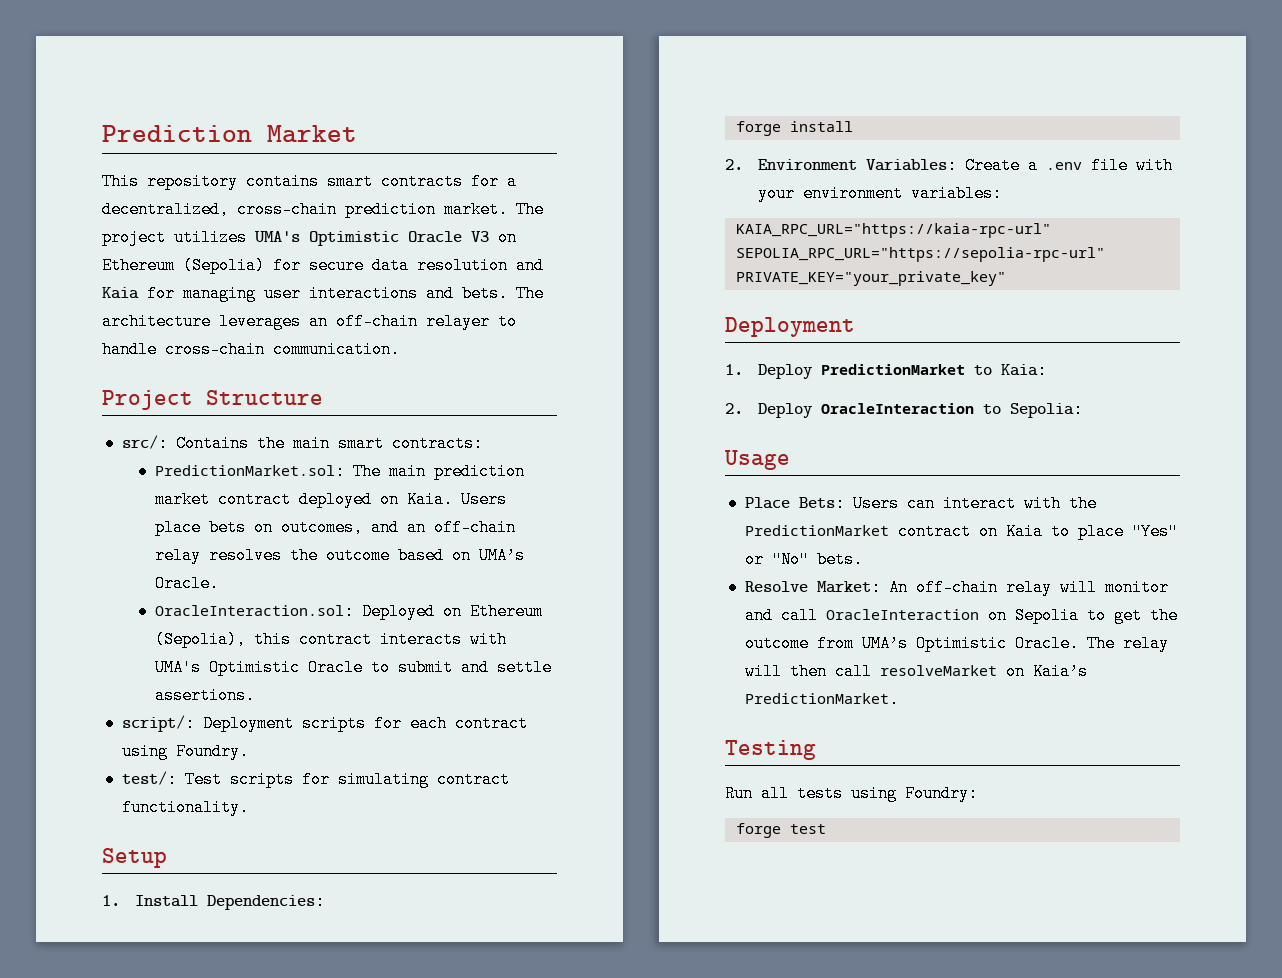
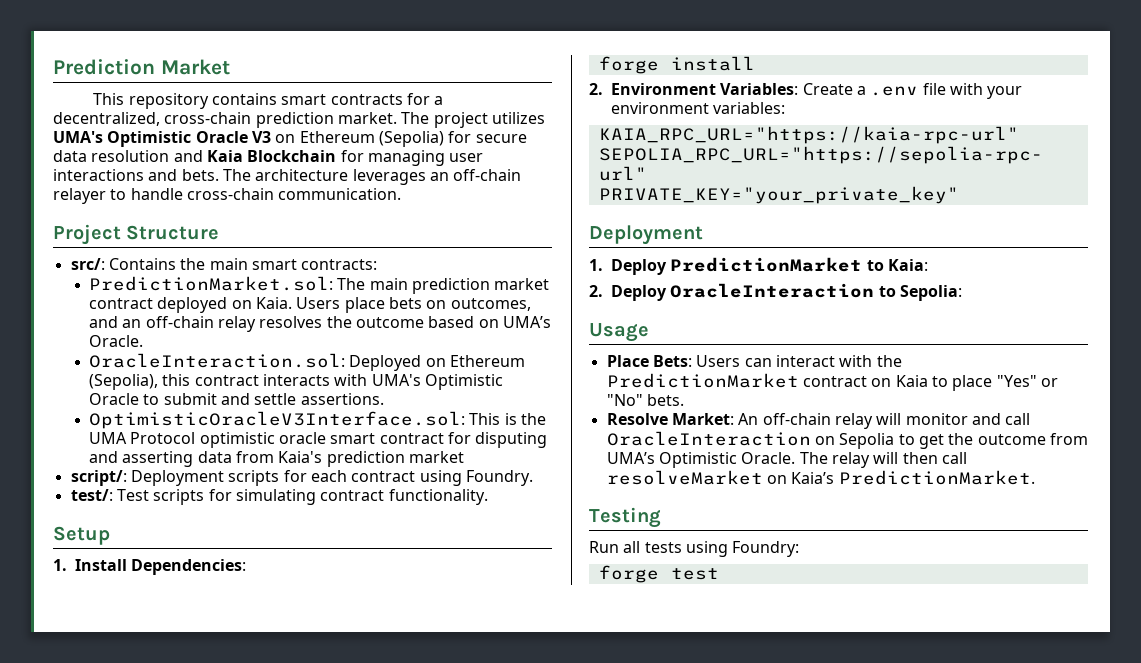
(139, 293) none -> [247,150,337,162] Blockchain
(255, 695) none -> [89,411,547,429] [89,432,548,448] [89,451,464,467] // OptimisticOracleV3Interface.sol: This is the UMA Protocol optimistic oracle smart contract for disputing and asserting data from Kaia's prediction market

